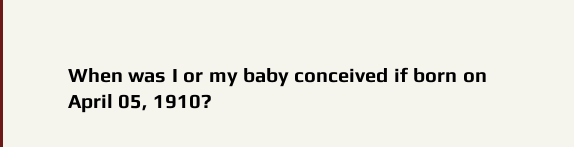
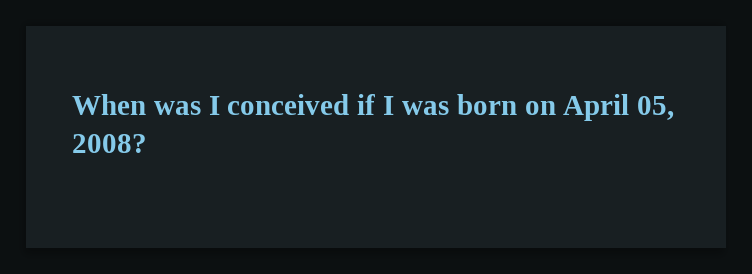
[183,67,408,87] or my baby conceived if -> [227,94,449,115] conceived if I was
[152,94,212,109] 1910? -> [72,134,147,153] 2008?

